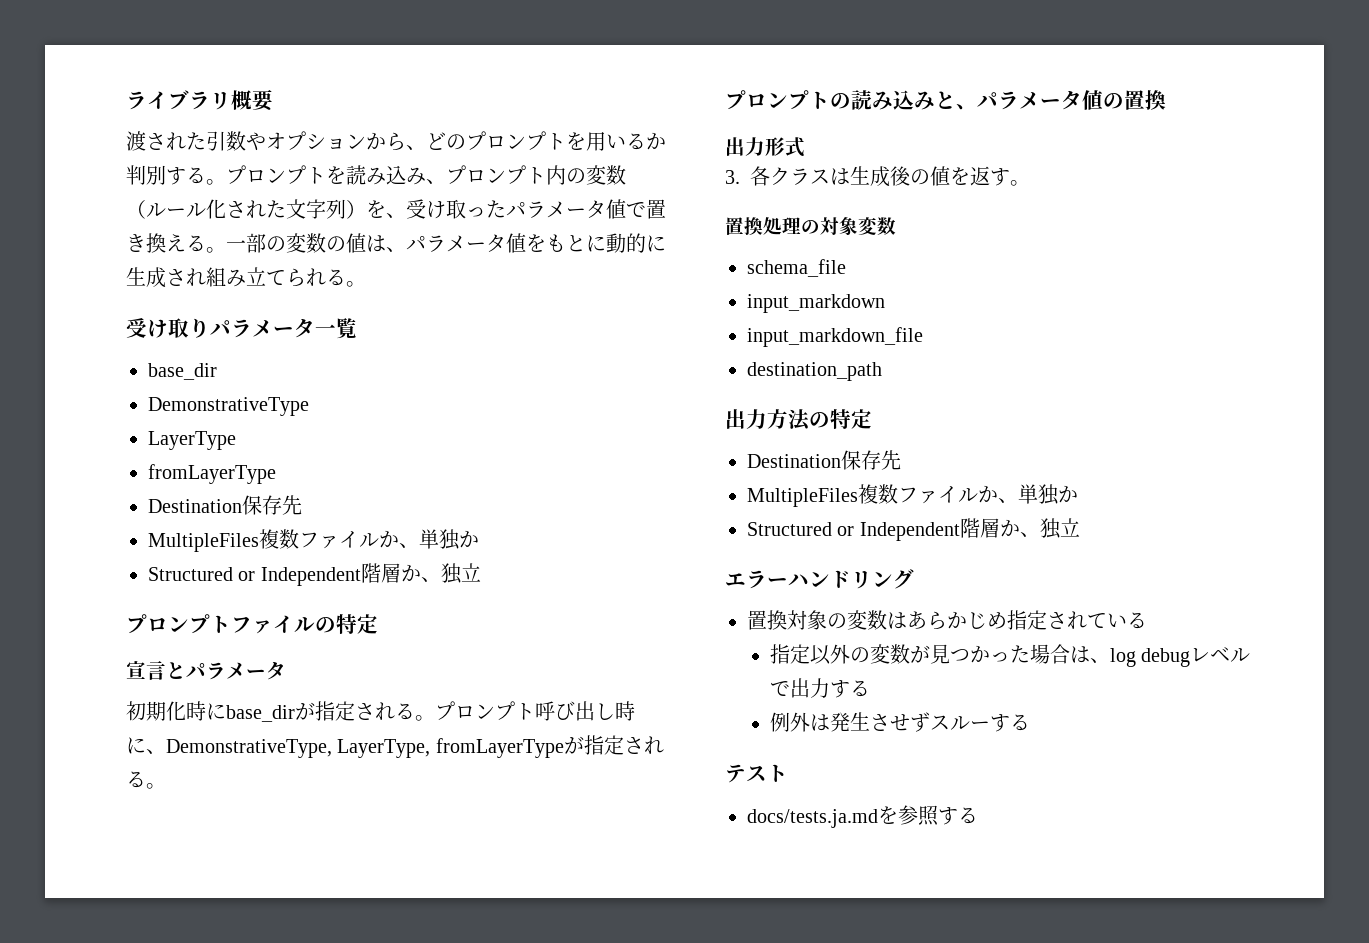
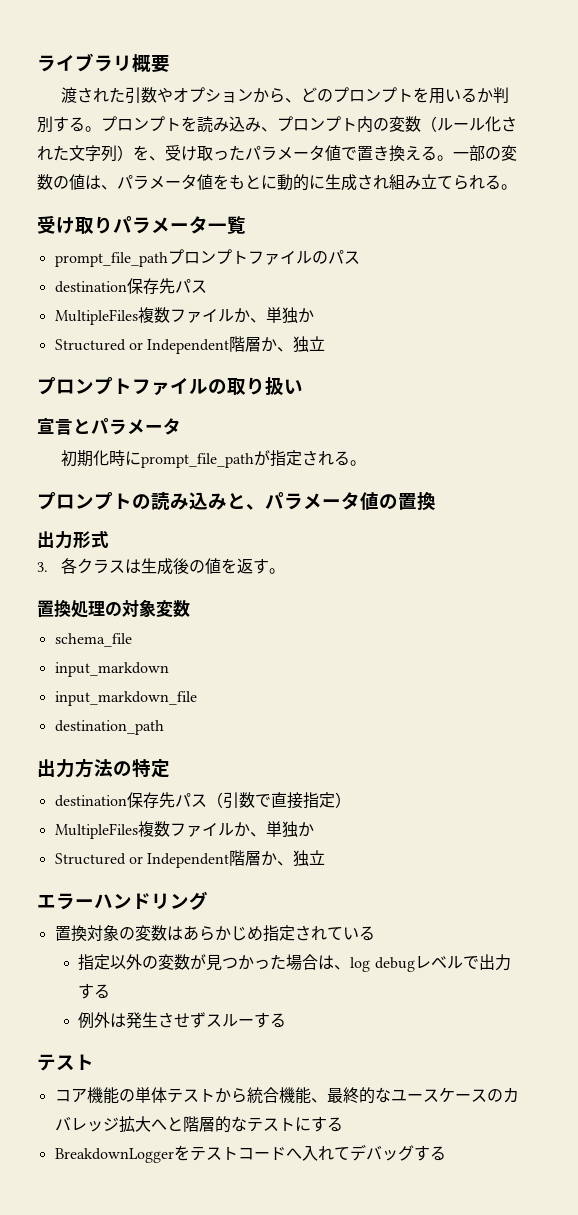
[148,363,217,380] [148,397,309,416] [148,431,236,450] [148,464,276,484] [148,495,302,515] base_dir // DemonstrativeType // LayerType // fromLayerType // Destination保存先 -> [54,249,360,267] [54,278,207,294] prompt_file_pathプロンプトファイルのパス // destination保存先パス
[336,614,378,634] 特定 -> [227,377,303,396] 取り扱い
[226,701,635,722] [126,737,564,758] base_dirが指定される。プロンプト呼び出し時に、DemonstrativeType, LayerType, fromLayerType -> [140,453,254,468] prompt_file_path
[747,450,901,470] Destination保存先 -> [54,792,351,809] destination保存先パス（引数で直接指定）
[747,805,939,828] docs/tests.ja.mdを参照 -> [54,1087,519,1104] [54,1116,343,1133] [54,1144,414,1163] コア機能の単体テストから統合機能、最終的なユースケースのカバレッジ拡大へと階層的なテストにする // BreakdownLoggerをテストコードへ入れてデバッグ

